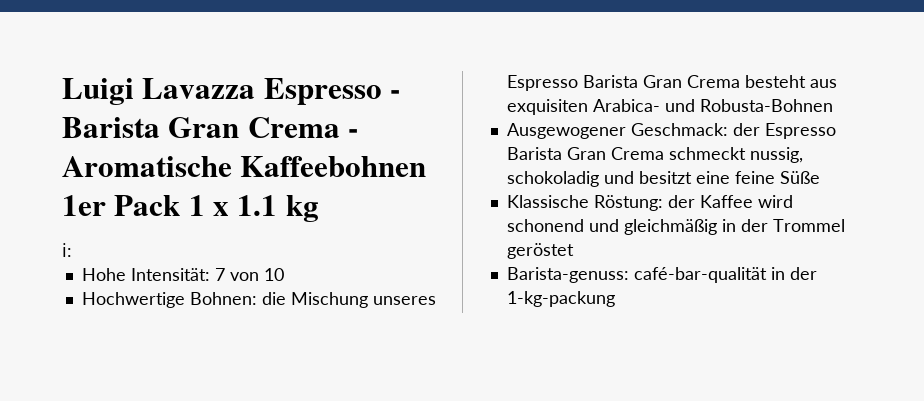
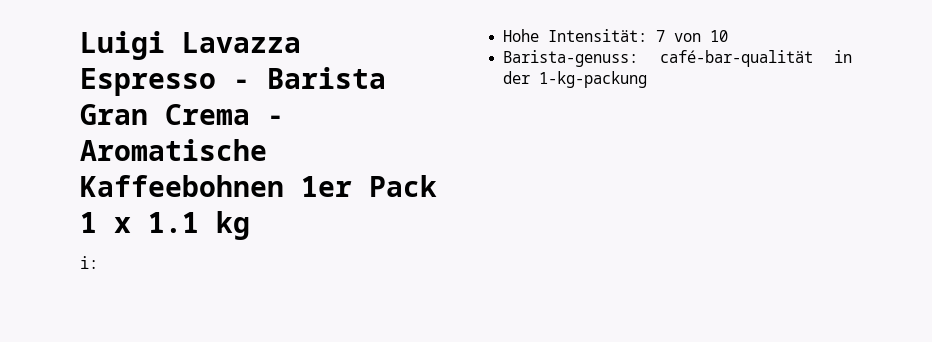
[81,292,436,308] [506,75,837,91] [506,99,833,115] [506,123,836,139] [506,147,803,163] [506,171,820,187] [506,195,793,211] [506,219,845,235] [506,243,574,259] // Hochwertige Bohnen: die Mischung unseres Espresso Barista Gran Crema besteht aus exquisiten Arabica- und Robusta-Bohnen // Ausgewogener Geschmack: der Espresso Barista Gran Crema schmeckt nussig, schokoladig und besitzt eine feine Süße // Klassische Röstung: der Kaffee wird schonend und gleichmäßig in der Trommel geröstet -> (729, 36) none

